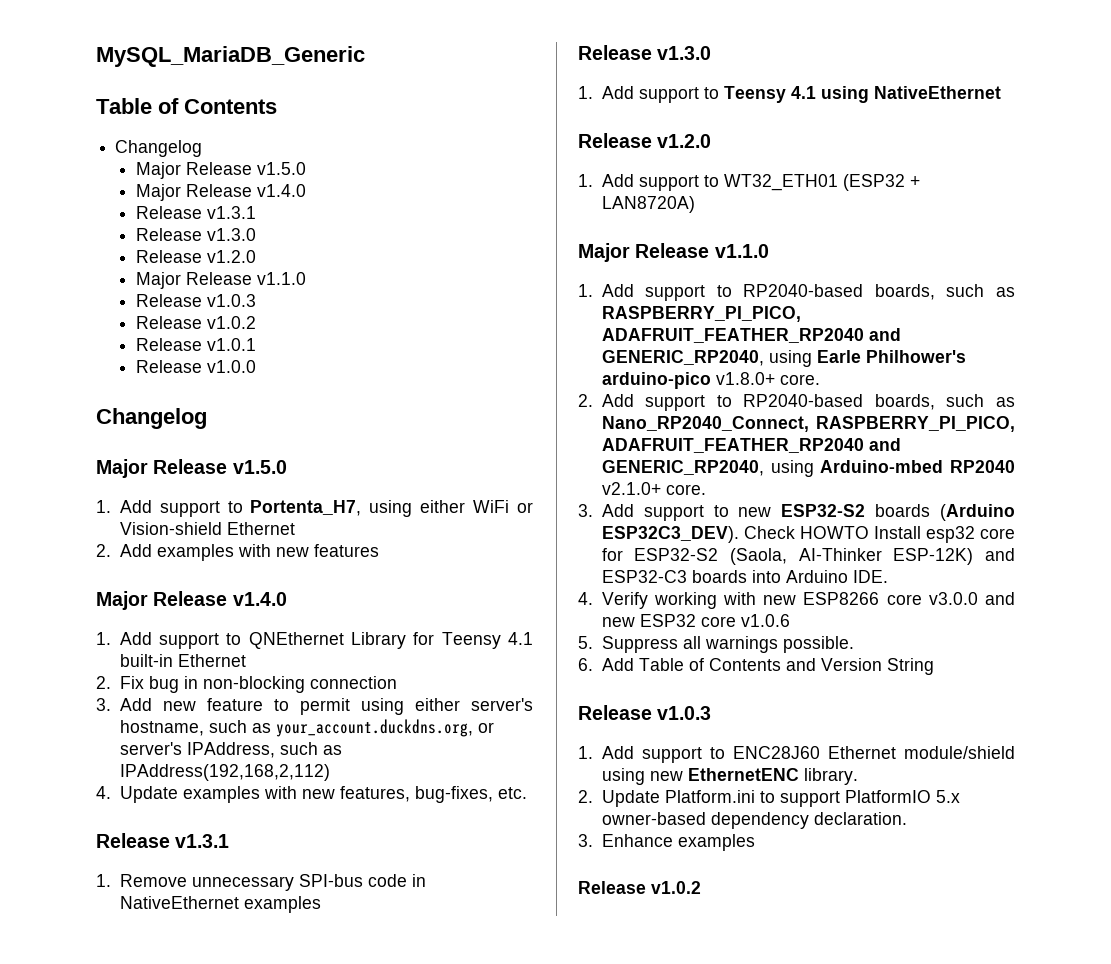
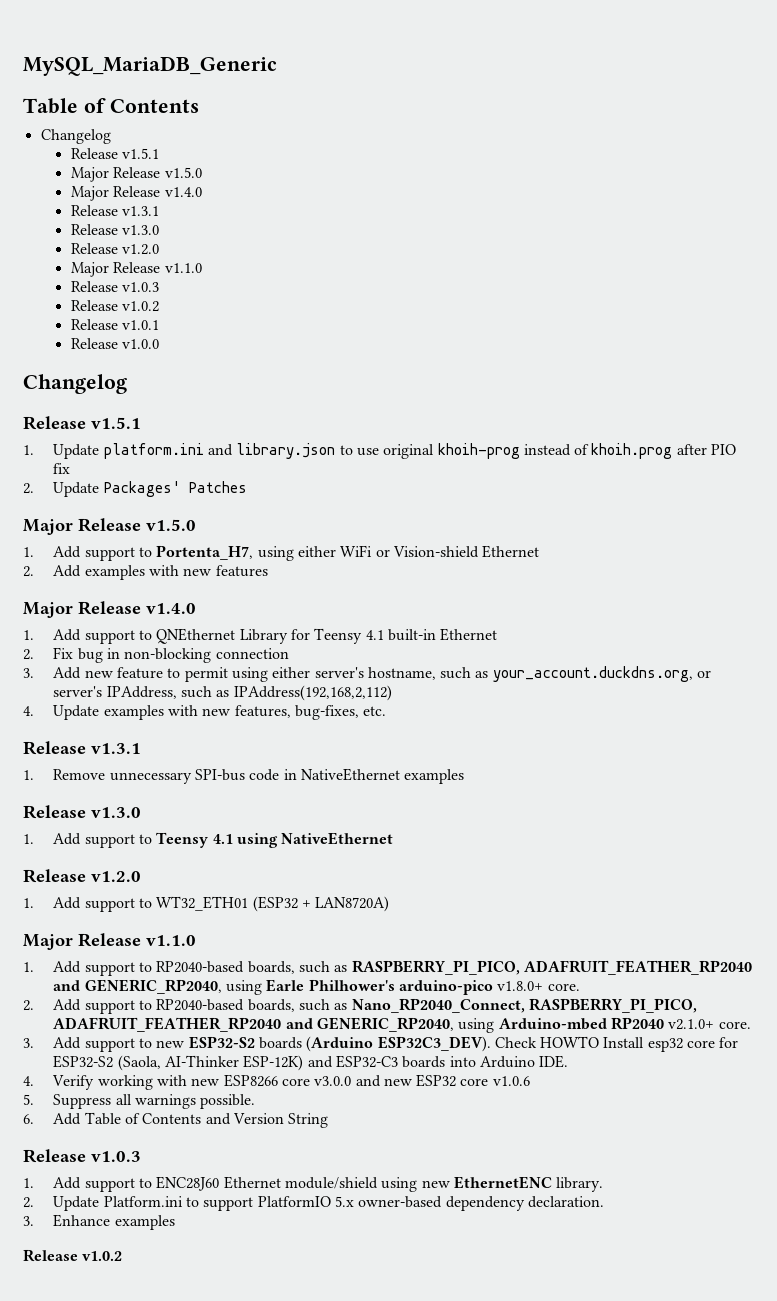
(203, 148) none -> [70,148,160,159] // Release v1.5.1
(207, 418) none -> [23,416,141,430] [23,443,737,459] [53,463,71,474] [23,481,247,497] // Release v1.5.1 // 1. Update platform.ini and library.json to use original khoih-prog instead of khoih.prog after PIO fix // 2. Update Packages' Patches

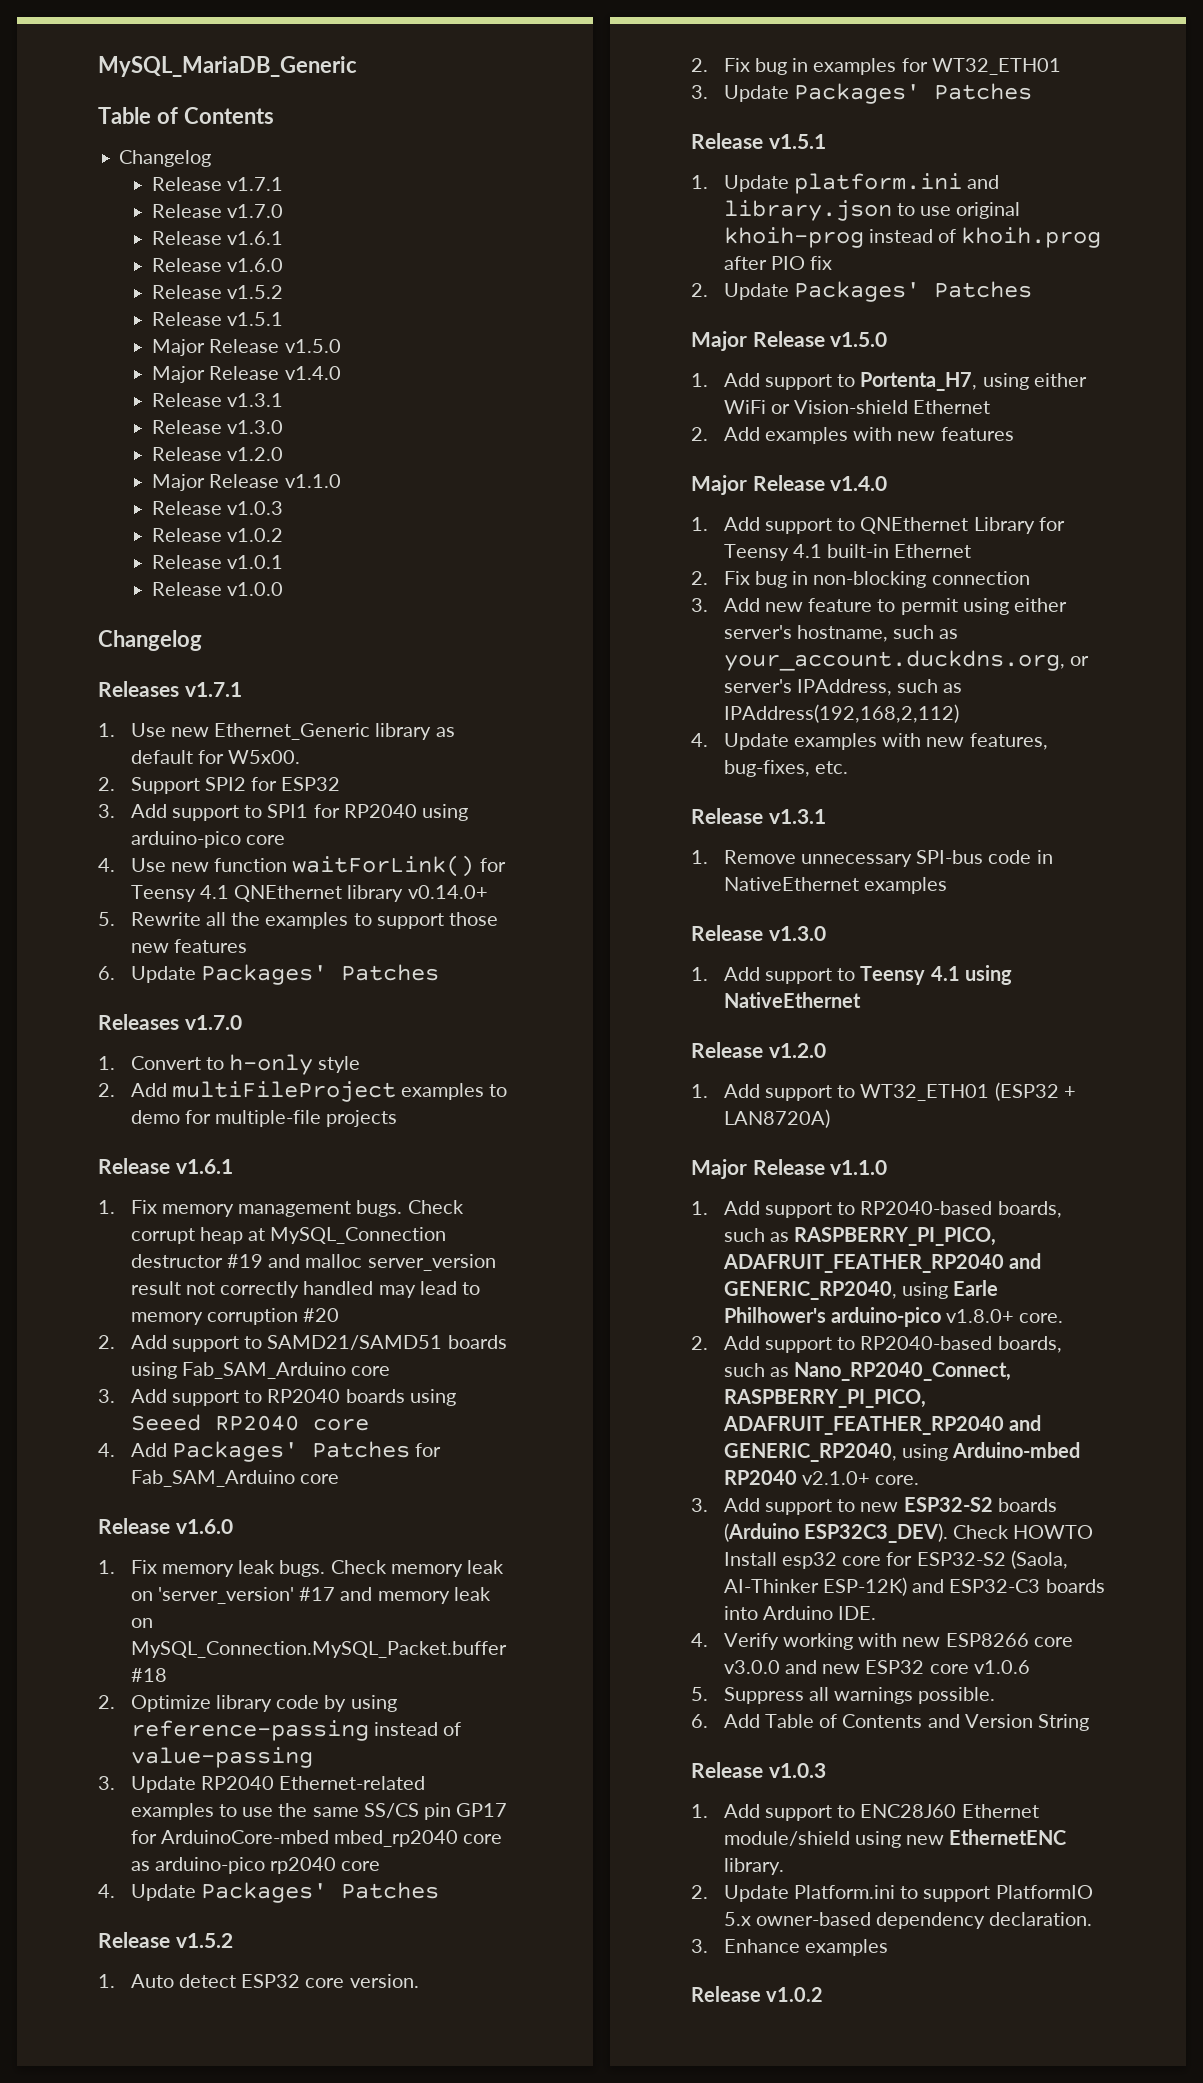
(111, 136) none -> [152,177,284,191] [152,204,284,218] [152,231,284,245] [152,258,284,272] [152,285,284,299] // Release v1.7.1 // Release v1.7.0 // Release v1.6.1 // Release v1.6.0 // Release v1.5.2
(127, 384) none -> [98,681,242,697] [98,723,455,740] [130,750,301,764] [98,777,341,794] [98,804,469,821] [130,831,285,848] [98,855,506,877] [130,885,488,902] [98,912,499,929] [130,939,247,953] [98,964,439,985] [98,1014,242,1030] [98,1054,361,1075] [98,1081,508,1102] [130,1110,398,1127] [98,1158,233,1174] [98,1200,464,1217] [130,1227,447,1244] [130,1254,496,1271] [130,1281,481,1298] [130,1308,340,1325] [98,1335,507,1352] [130,1362,391,1379] [98,1389,456,1406] [130,1414,369,1431] [98,1441,442,1462] [130,1470,339,1487] [98,1518,233,1534] [98,1560,505,1577] [130,1587,491,1604] [130,1618,153,1628] [130,1641,507,1658] [130,1668,167,1682] [98,1695,397,1712] [130,1720,462,1741] [130,1747,313,1768] [98,1776,426,1793] [130,1803,508,1820] [130,1830,503,1847] [130,1857,381,1874] [98,1882,439,1903] [98,1932,233,1948] [98,1974,419,1988] [691,58,1061,75] [691,83,1032,104] // Releases v1.7.1 // 1. Use new Ethernet_Generic library as default for W5x00. // 2. Support SPI2 for ESP32 // 3. Add support to SPI1 for RP2040 using arduino-pico core // 4. Use new function waitForLink() for Teensy 4.1 QNEthernet library v0.14.0+ // 5. Rewrite all the examples to support those new features // 6. Update Packages' Patches // Releases v1.7.0 // 1. Convert to h-only style // 2. Add multiFileProject examples to demo for multiple-file projects // Release v1.6.1 // 1. Fix memory management bugs. Check corrupt heap at MySQL_Connection destructor #19 and malloc server_version result not correctly handled may lead to memory corruption #20 // 2. Add support to SAMD21/SAMD51 boards using Fab_SAM_Arduino core // 3. Add support to RP2040 boards using Seeed RP2040 core // 4. Add Packages' Patches for Fab_SAM_Arduino core // Release v1.6.0 // 1. Fix memory leak bugs. Check memory leak on 'server_version' #17 and memory leak on MySQL_Connection.MySQL_Packet.buffer #18 // 2. Optimize library code by using reference-passing instead of value-passing // 3. Update RP2040 Ethernet-related examples to use the same SS/CS pin GP17 for ArduinoCore-mbed mbed_rp2040 core as arduino-pico rp2040 core // 4. Update Packages' Patches // Release v1.5.2 // 1. Auto detect ESP32 core version. // 2. Fix bug in examples for WT32_ETH01 // 3. Update Packages' Patches

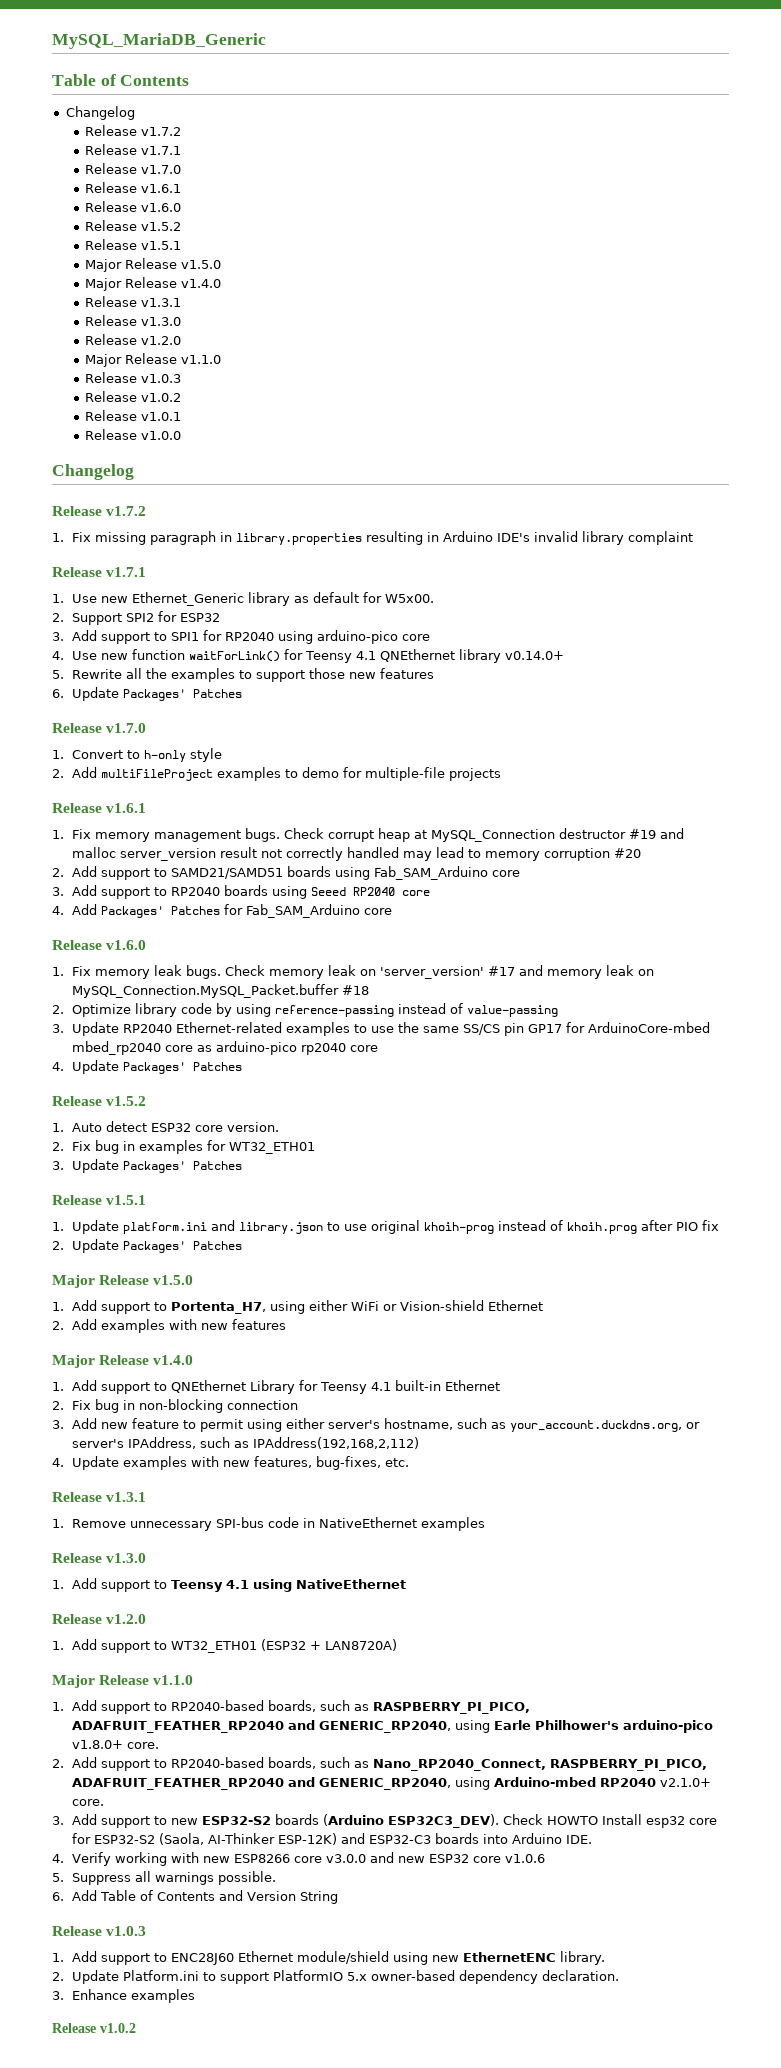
(212, 158) none -> [85,125,182,136] // Release v1.7.2
[98,681,179,697] Releases -> [52,506,147,516] [52,531,693,545] [52,567,102,577] Release v1.7.2 // 1. Fix missing paragraph in library.properties resulting in Arduino IDE's invalid library complaint // Release
[98,1014,179,1030] Releases -> [52,723,102,733] Release

